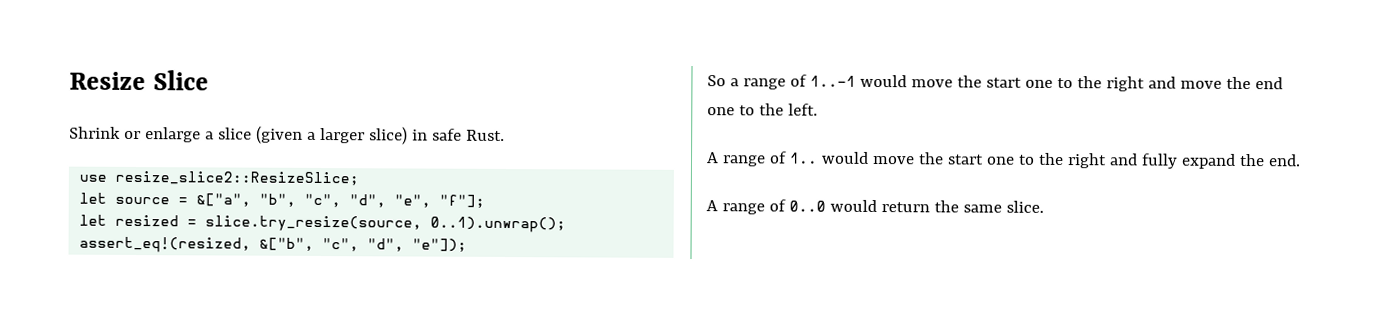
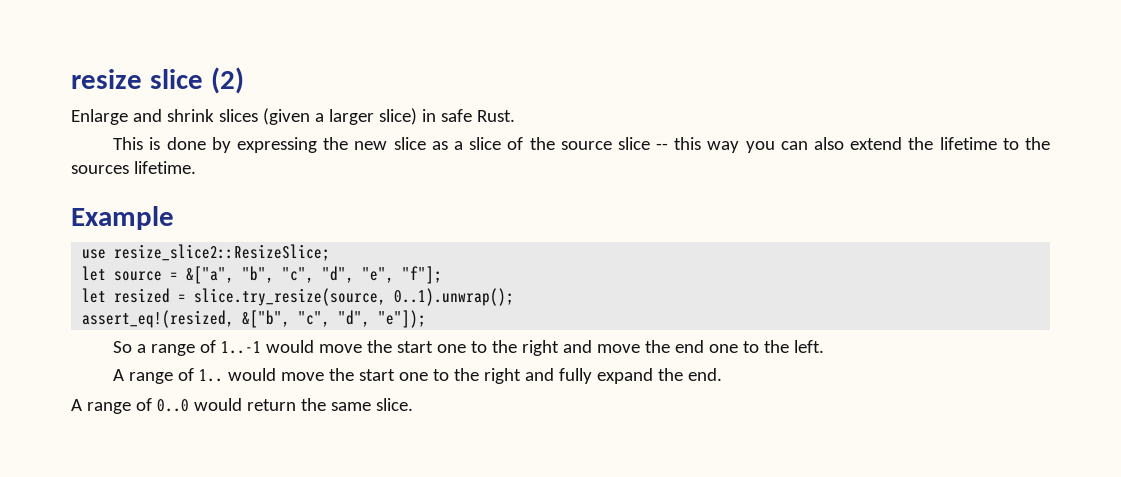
[69,70,209,91] [69,126,252,143] Resize Slice // Shrink or enlarge a slice -> [71,67,244,94] [71,109,258,125] resize slice (2) // Enlarge and shrink slices
(505, 135) none -> [113,137,1050,153] [71,161,196,174] [71,206,174,230] // This is done by expressing the new slice as a slice of the source slice -- this way you can also extend the lifetime to the sources lifetime. // Example

